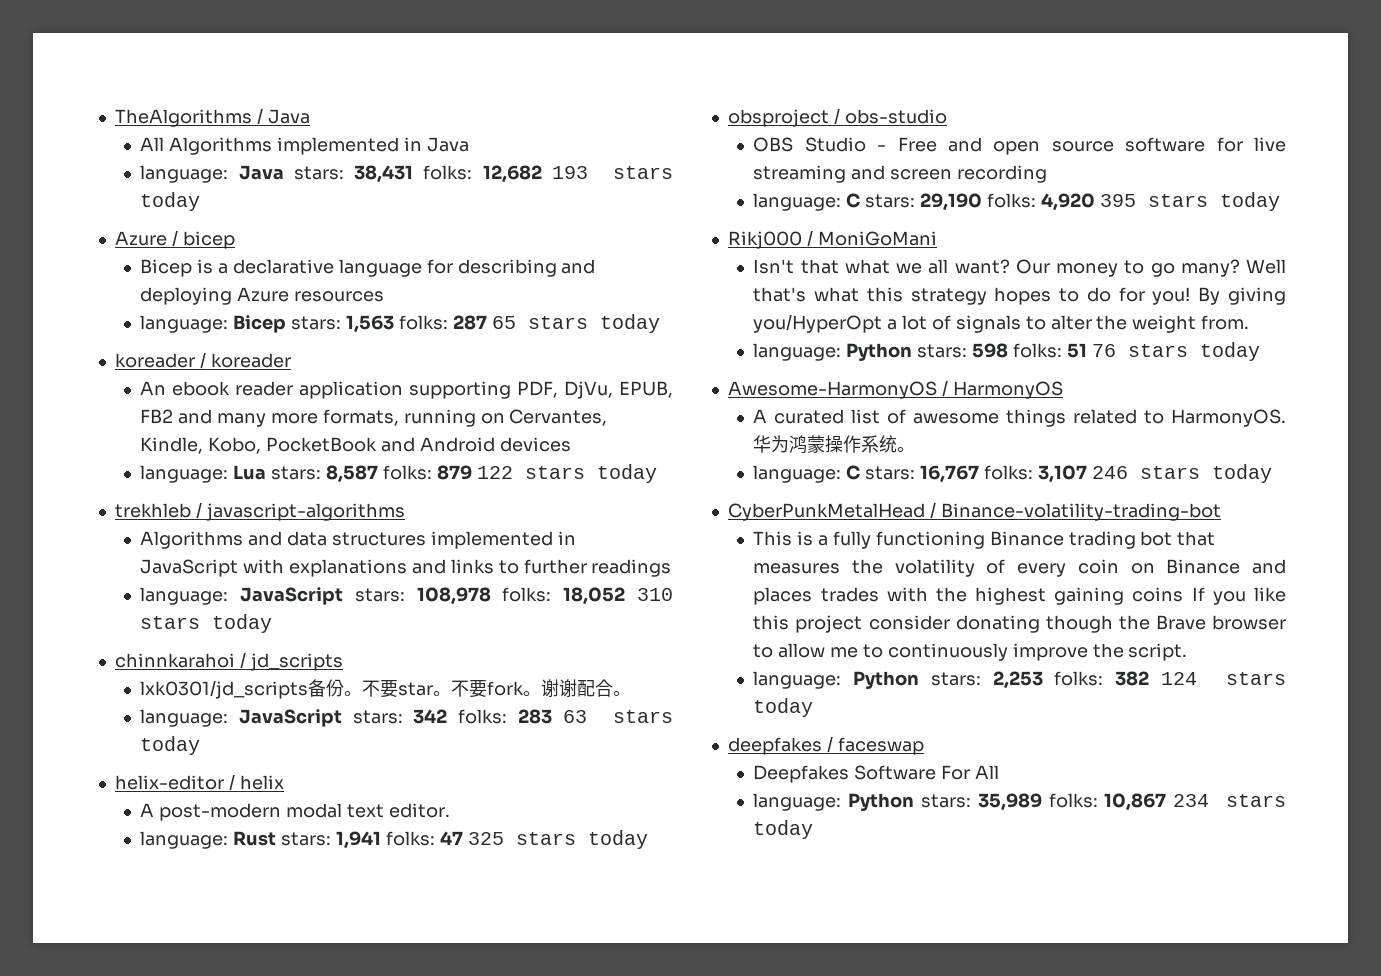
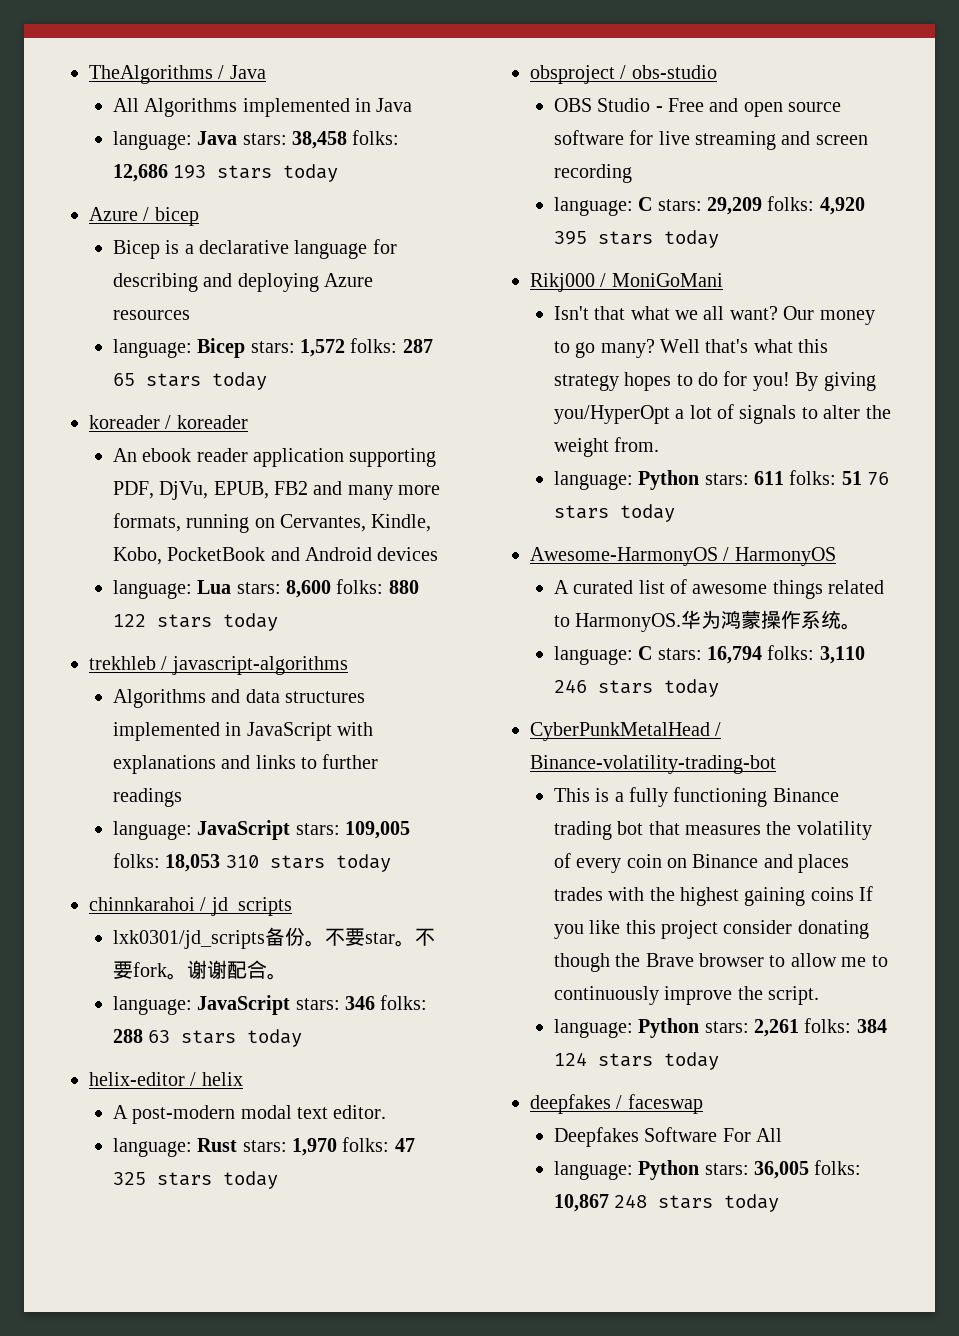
[354,165,542,183] 38,431 folks: 12,682 -> [291,130,400,149] [112,164,168,182] 38,458 folks: 12,686
[345,315,394,333] 1,563 -> [299,339,345,357] 1,572
[325,465,472,483] 8,587 folks: 879 -> [285,579,419,598] 8,600 folks: 880
[416,587,626,605] 108,978 folks: 18,052 -> [344,821,410,839] [112,853,221,872] 109,005 folks: 18,053
[413,709,552,724] 342 folks: 283 -> [344,995,428,1010] [112,1029,143,1043] 346 folks: 288
[335,831,381,849] 1,941 -> [291,1138,337,1156] 1,970
[919,193,982,211] 29,190 -> [706,197,762,215] 29,209
[971,343,1008,358] 598 -> [753,471,784,485] 611
[919,465,1087,483] 16,767 folks: 3,107 -> [706,645,865,664] 16,794 folks: 3,110
[992,671,1150,689] 2,253 folks: 382 -> [753,1018,887,1037] 2,261 folks: 384
[977,793,1042,811] 35,989 -> [753,1161,809,1179] 36,005
[1173,794,1210,807] 234 -> [614,1194,648,1208] 248

